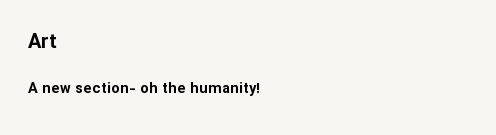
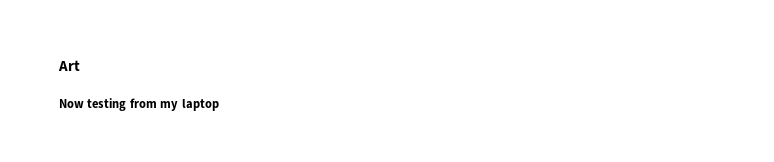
[28,82,260,96] A new section- oh the humanity! -> [59,98,219,111] Now testing from my laptop

